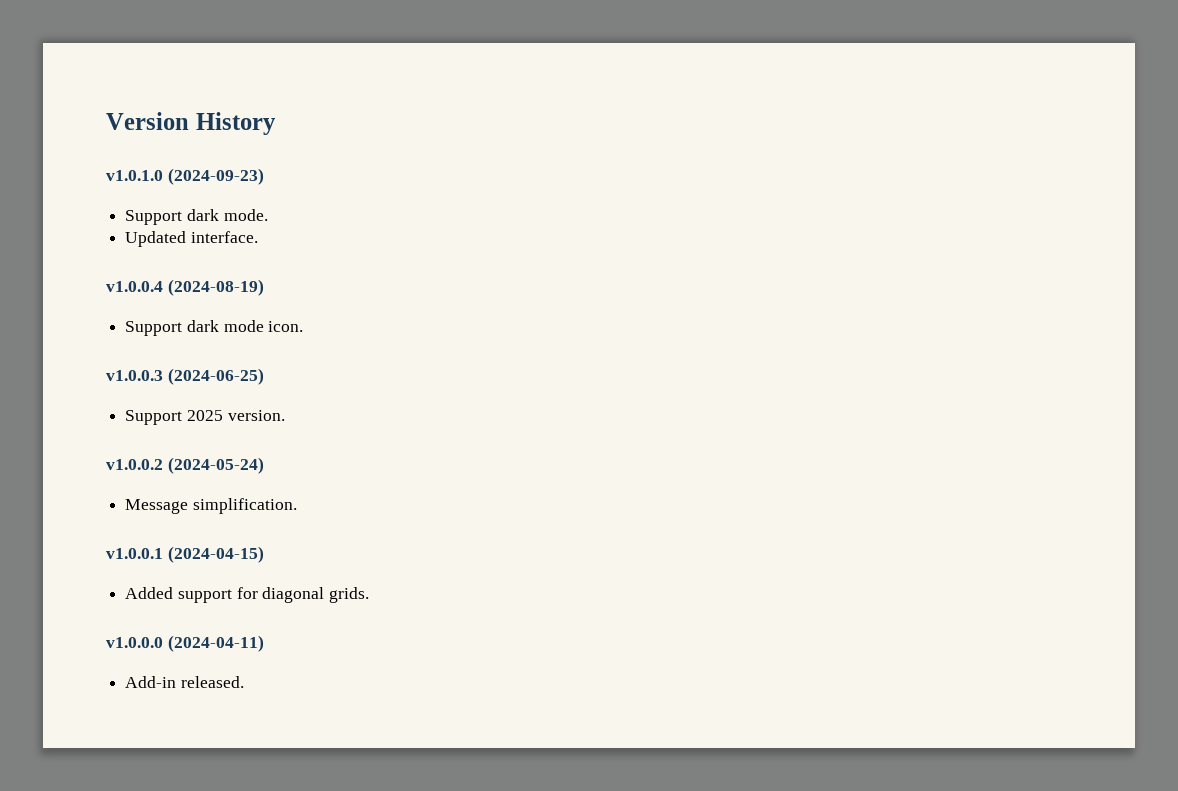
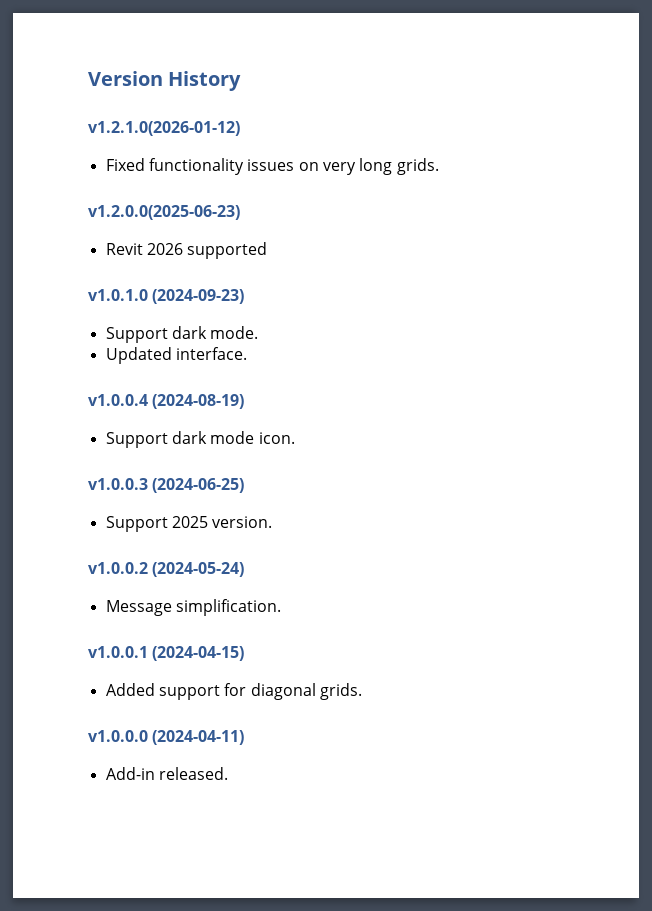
(276, 123) none -> [88,121,240,136] [105,158,439,175] [88,205,240,220] [105,242,268,259] // v1.2.1.0(2026-01-12) // Fixed functionality issues on very long grids. // v1.2.0.0(2025-06-23) // Revit 2026 supported

